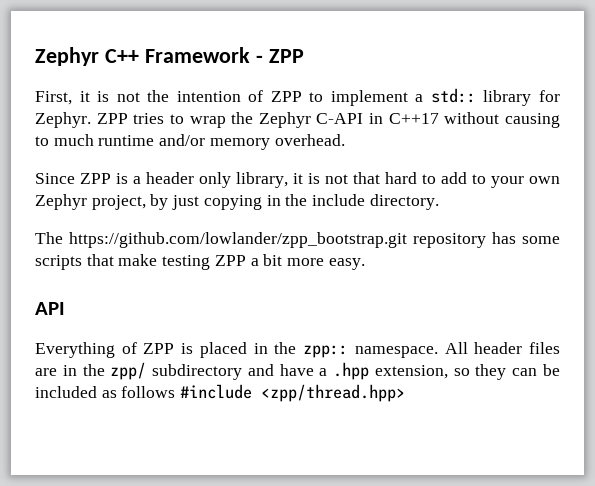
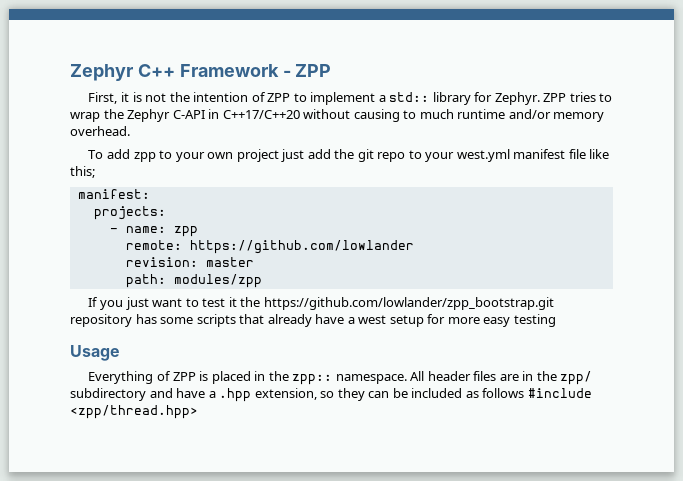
[388,113,439,124] C++17 -> [222,110,300,119] C++17/C++20
[35,172,560,188] [35,194,439,210] [35,232,63,244] Since ZPP is a header only library, it is not that hard to add to your own Zephyr project, by just copying in the include directory. // The -> [88,149,610,162] [70,166,95,178] [77,189,150,199] [93,206,166,220] [109,226,198,237] [125,240,414,254] [125,257,254,267] [125,274,262,288] [88,297,261,310] To add zpp to your own project just add the git repo to your west.yml manifest file like this; // manifest: // projects: // - name: zpp // remote: https://github.com/lowlander // revision: master // path: modules/zpp // If you just want to test it the
[118,254,365,270] [35,302,65,315] make testing ZPP a bit more easy. // API -> [267,314,556,327] [70,345,120,361] already have a west setup for more easy testing // Usage

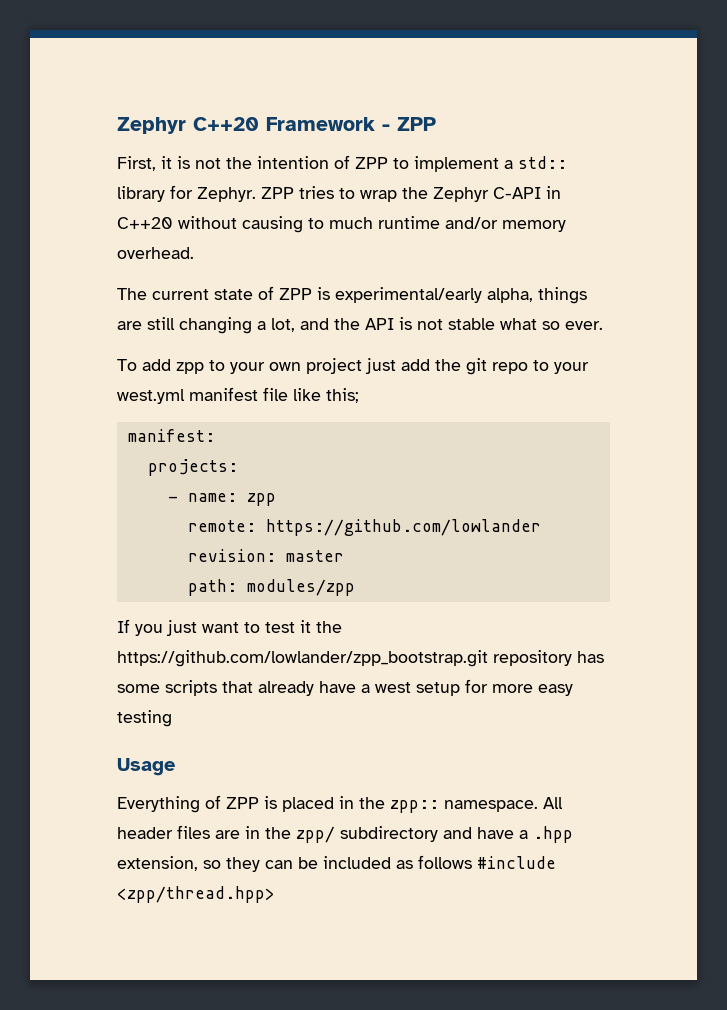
[70,64,175,81] Zephyr C++ -> [117,117,259,134] Zephyr C++20
[222,110,300,119] C++17/C++20 -> [117,217,173,229] C++20
(130, 131) none -> [117,286,587,304] [117,317,603,334] // The current state of ZPP is experimental/early alpha, things are still changing a lot, and the API is not stable what so ever.

